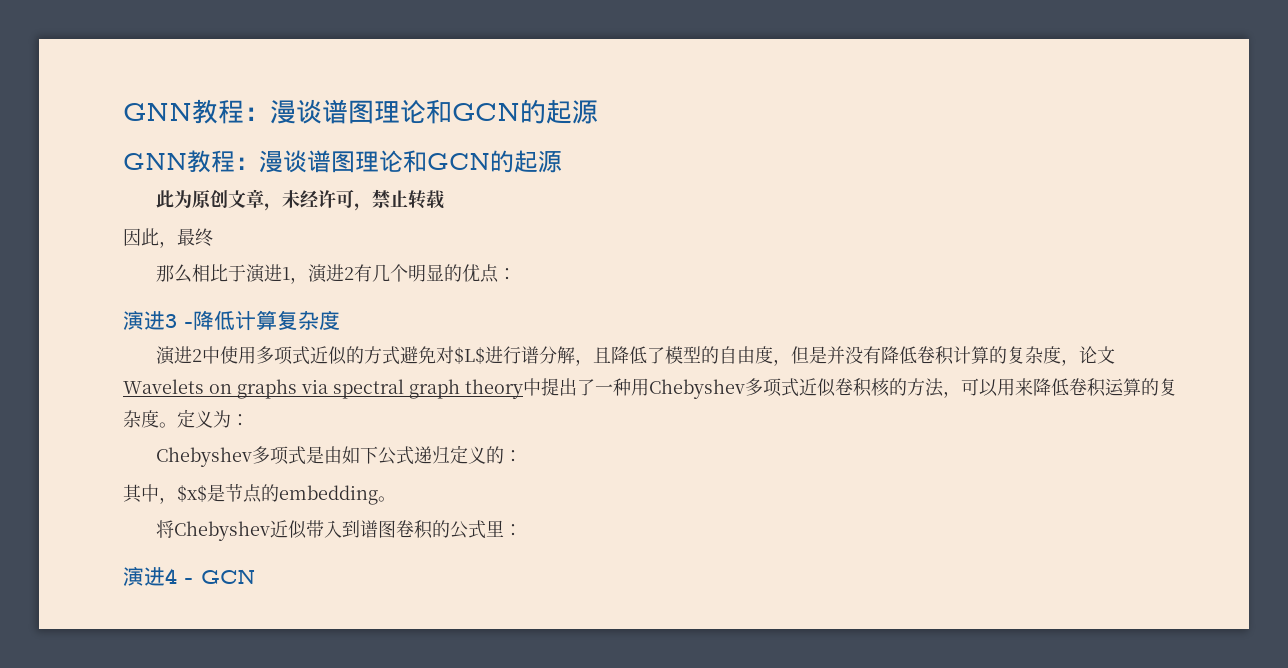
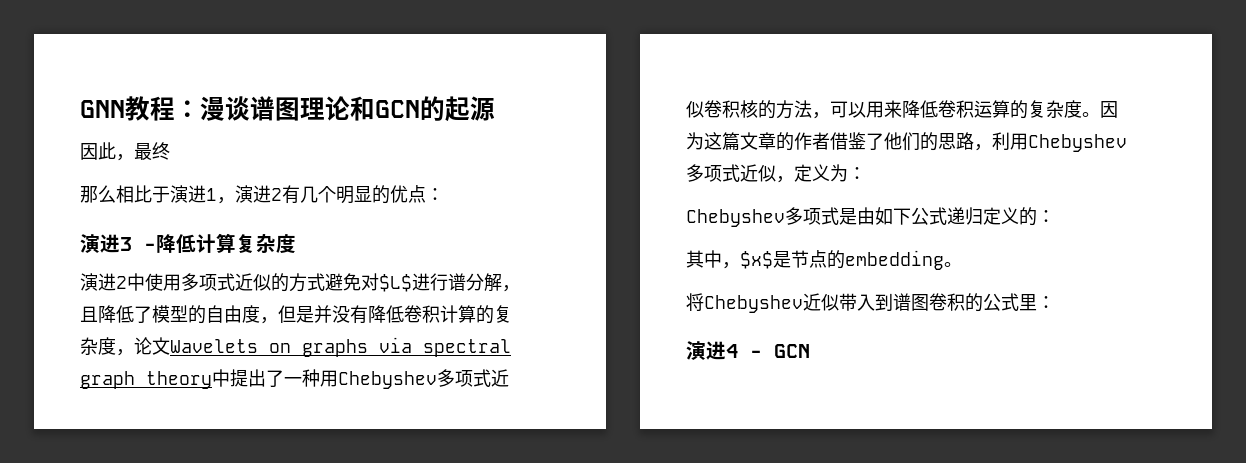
[123,99,598,124] [123,150,562,173] [156,189,446,211] GNN教程：漫谈谱图理论和GCN的起源 // GNN教程：漫谈谱图理论和GCN的起源 // 此为原创文章，未经许可，禁止转载 -> [80,96,495,122] GNN教程：漫谈谱图理论和GCN的起源
(177, 425) none -> [1100,101,1118,118] [686,132,1127,152] [686,164,794,183] 因为这篇文章的作者借鉴了他们的思路，利用Chebyshev多项式近似，

